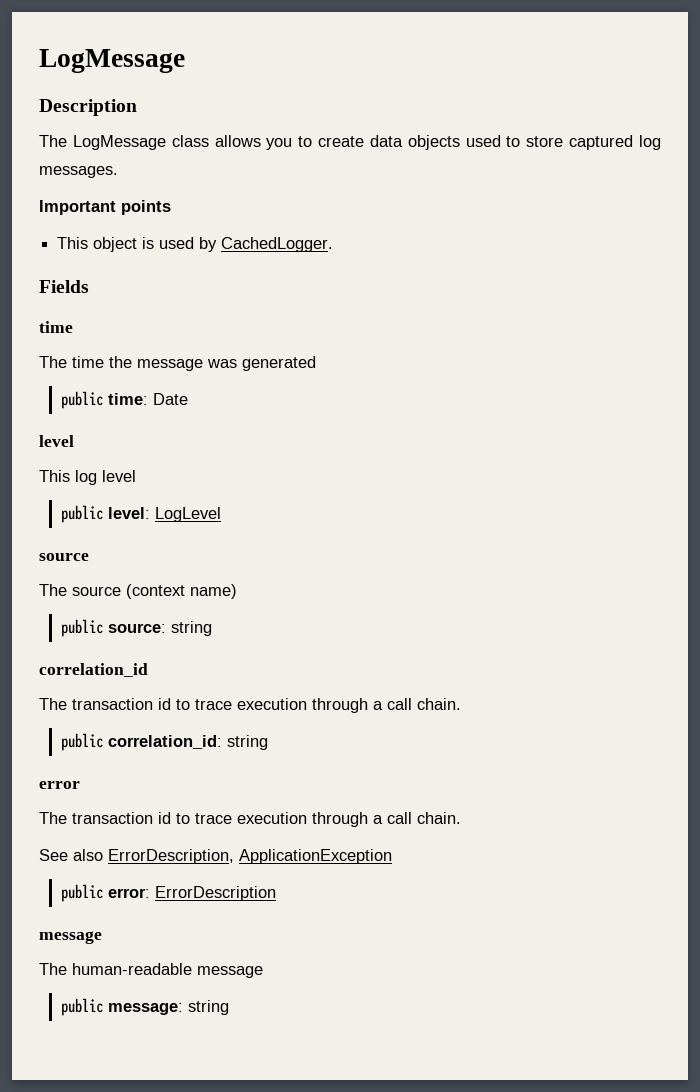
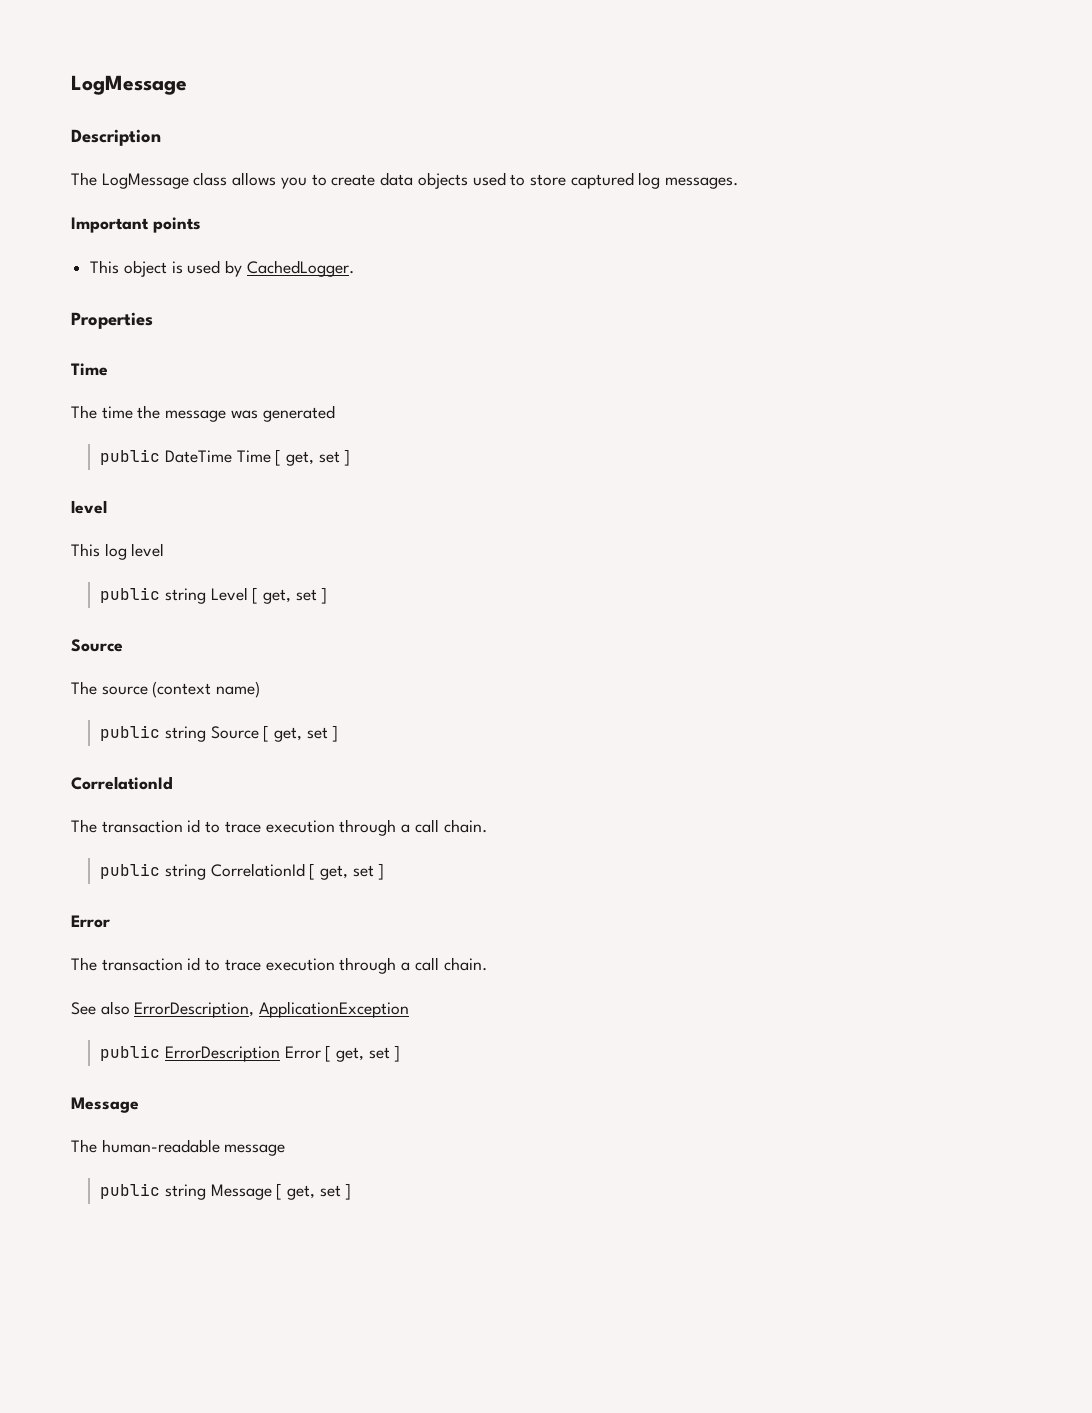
[39,280,89,293] [39,321,73,333] Fields // time -> [71,312,153,329] [71,363,108,376] Properties // Time
[107,393,188,405] time: Date -> [164,449,351,466] DateTime Time [ get, set ]
[107,507,221,522] [39,553,89,561] level: LogLevel // source -> [164,587,328,604] [71,639,123,652] string Level [ get, set ] // Source
[107,621,212,636] [39,663,148,677] source: string // correlation_id -> [164,725,339,742] [71,776,173,790] string Source [ get, set ] // CorrelationId
[107,735,268,750] [39,781,80,789] correlation_id: string // error -> [164,863,385,880] [71,915,110,928] string CorrelationId [ get, set ] // Error
[107,888,150,898] error: -> (161, 1053) none
[39,931,102,944] [39,963,263,978] [60,998,229,1016] // message // The human-readable message // public message: string -> [284,1045,401,1062] [71,1097,139,1113] [71,1139,286,1156] [100,1183,352,1200] Error [ get, set ] // Message // The human-readable message // public string Message [ get, set ]

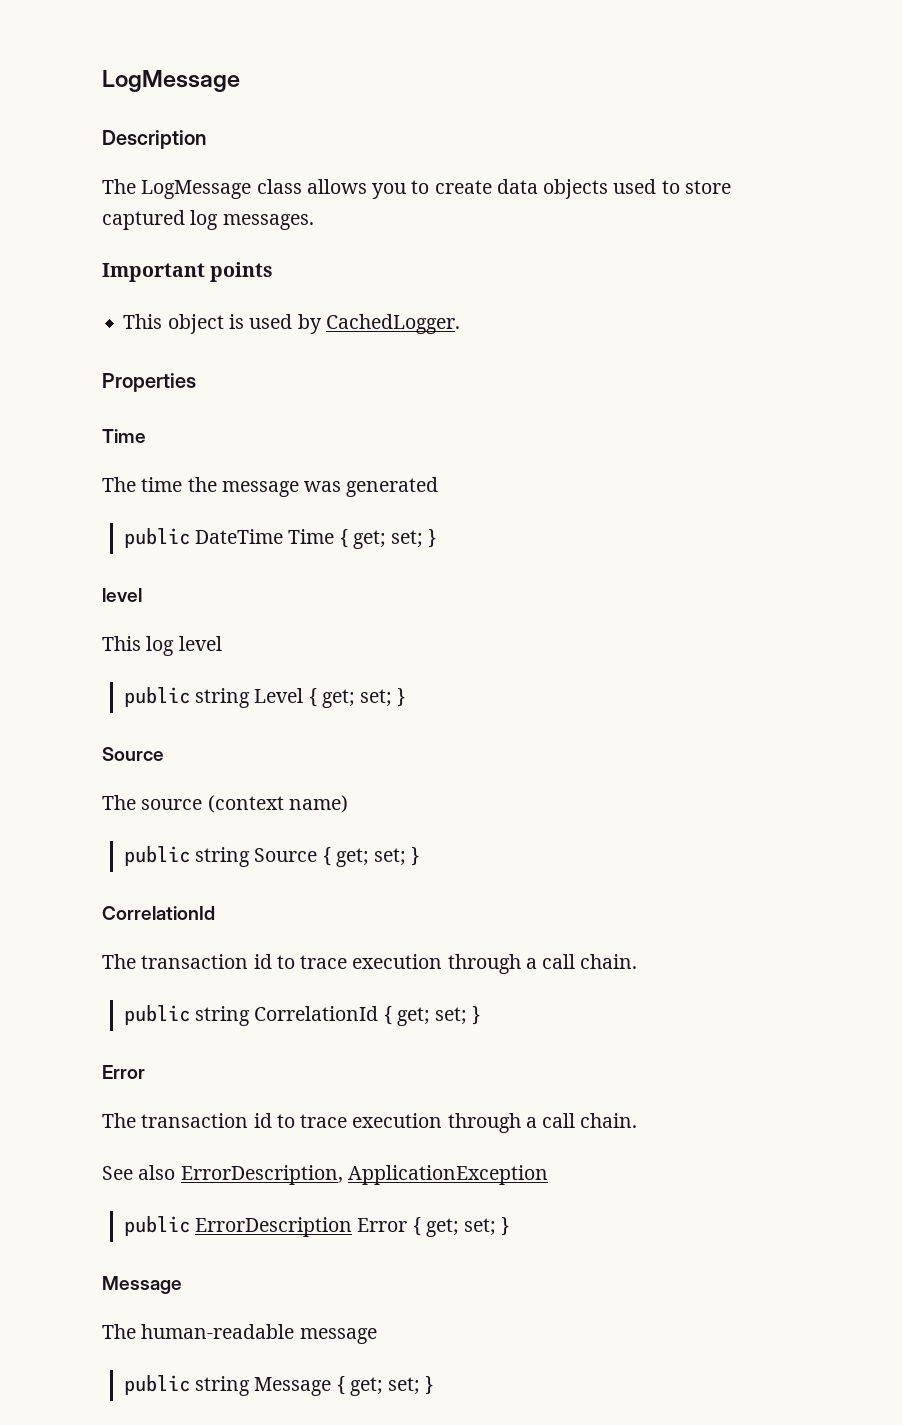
[275,449,351,466] [ get, set ] -> [339,529,437,549] { get; set; }
[252,587,328,604] [ get, set ] -> [308,688,406,708] { get; set; }
[263,725,339,742] [ get, set ] -> [322,847,420,867] { get; set; }
[309,863,385,880] [ get, set ] -> [383,1006,481,1026] { get; set; }
[325,1045,401,1062] [ get, set ] -> [412,1217,510,1237] { get; set; }
[276,1183,352,1200] [ get, set ] -> [336,1376,434,1396] { get; set; }

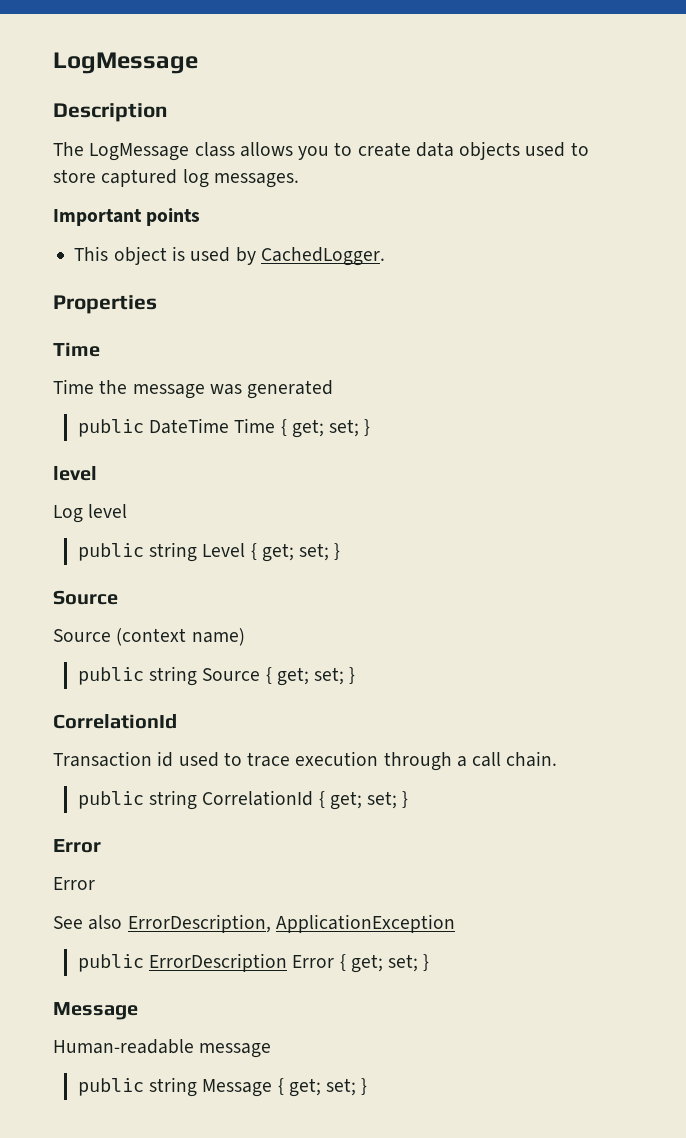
[102,477,183,492] The time -> [53,379,94,394] Time
[102,636,175,656] This log -> [53,505,83,523] Log
[102,795,203,810] The source -> [53,629,111,642] Source
[102,954,272,969] The transaction id -> [53,751,219,767] Transaction id used
[102,1113,638,1133] The transaction id to trace execution through a call chain. -> [53,877,95,890] Error
[102,1324,295,1339] The human-readable -> [53,1039,194,1054] Human-readable

